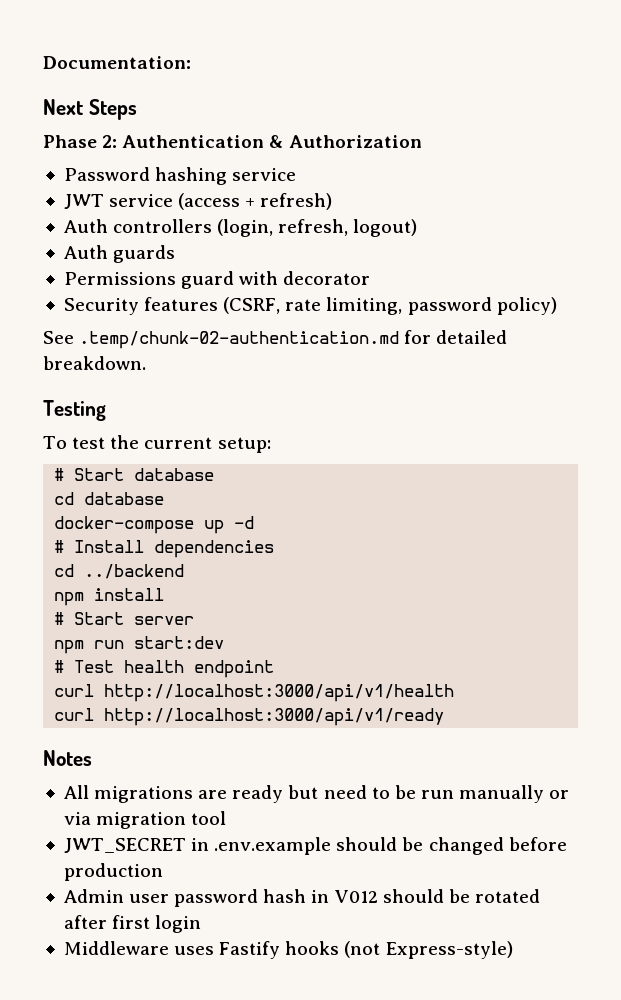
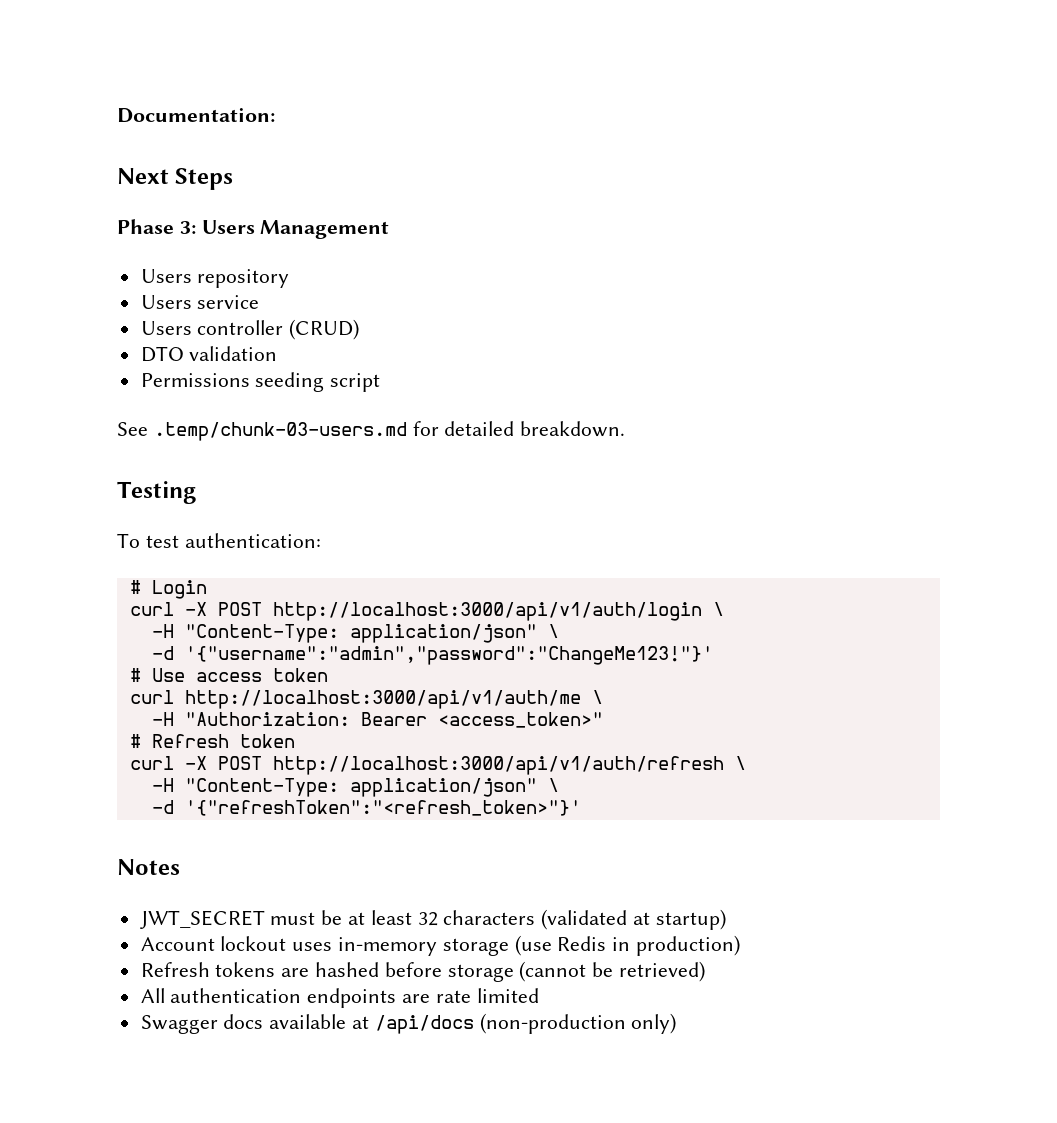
[102,135,422,148] [63,167,297,185] [63,193,333,210] [63,219,418,237] [63,245,176,263] [63,271,371,289] [63,297,557,315] 2: Authentication & Authorization // Password hashing service // JWT service (access + refresh) // Auth controllers (login, refresh, logout) // Auth guards // Permissions guard with decorator // Security features (CSRF, rate limiting, password policy) -> [179,220,390,239] [140,269,290,288] [140,295,260,309] [140,319,360,340] [140,346,278,362] [140,372,381,392] 3: Users Management // Users repository // Users service // Users controller (CRUD) // DTO validation // Permissions seeding script
[79,331,400,349] .temp/chunk-02-authentication.md -> [153,422,407,441] .temp/chunk-03-users.md
[110,435,271,453] [54,468,215,481] [54,492,165,505] [54,516,255,534] [54,540,275,558] [54,564,185,579] [54,588,165,606] [54,612,195,625] [54,636,225,654] [54,660,275,678] [54,684,455,702] [54,708,445,726] [43,750,92,766] [63,785,570,803] [63,811,227,829] [63,837,567,855] [63,863,163,881] [63,889,540,907] [63,915,202,933] [63,941,513,959] the current setup: // # Start database // cd database // docker-compose up -d // # Install dependencies // cd ../backend // npm install // # Start server // npm run start:dev // # Test health endpoint // curl http://localhost:3000/api/v1/health // curl http://localhost:3000/api/v1/ready // Notes // All migrations are ready but need to be run manually or via migration tool // JWT_SECRET in .env.example should be changed before production // Admin user password hash in V012 should be rotated after first login // Middleware uses Fastify hooks (not Express-style) -> [184,533,321,548] [129,580,207,599] [129,602,724,621] [151,624,559,643] [151,646,713,665] [129,668,328,682] [129,690,603,709] [151,712,603,728] [129,734,295,748] [129,756,746,775] [151,778,559,797] [151,800,581,816] [117,859,180,875] [139,909,726,930] [140,935,741,956] [140,961,706,982] [140,988,539,1008] [140,1013,677,1034] authentication: // # Login // curl -X POST http://localhost:3000/api/v1/auth/login \ // -H "Content-Type: application/json" \ // -d '{"username":"admin","password":"ChangeMe123!"}' // # Use access token // curl http://localhost:3000/api/v1/auth/me \ // -H "Authorization: Bearer <access_token>" // # Refresh token // curl -X POST http://localhost:3000/api/v1/auth/refresh \ // -H "Content-Type: application/json" \ // -d '{"refreshToken":"<refresh_token>"}' // Notes // JWT_SECRET must be at least 32 characters (validated at startup) // Account lockout uses in-memory storage (use Redis in production) // Refresh tokens are hashed before storage (cannot be retrieved) // All authentication endpoints are rate limited // Swagger docs available at /api/docs (non-production only)

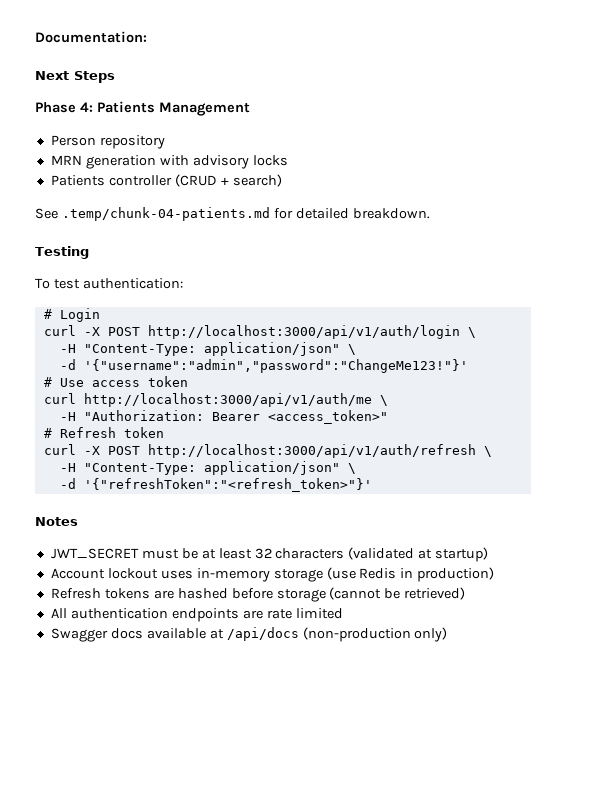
[179,220,255,234] 3: Users -> [79,101,155,113] 4: Patients
[140,269,192,283] Users -> [50,135,96,146] Person
[140,295,260,309] [140,319,360,340] [140,346,278,362] [140,372,381,392] Users service // Users controller (CRUD) // DTO validation // Permissions seeding script -> [50,155,288,169] [50,174,282,187] MRN generation with advisory locks // Patients controller (CRUD + search)
[153,422,407,441] .temp/chunk-03-users.md -> [61,207,270,221] .temp/chunk-04-patients.md

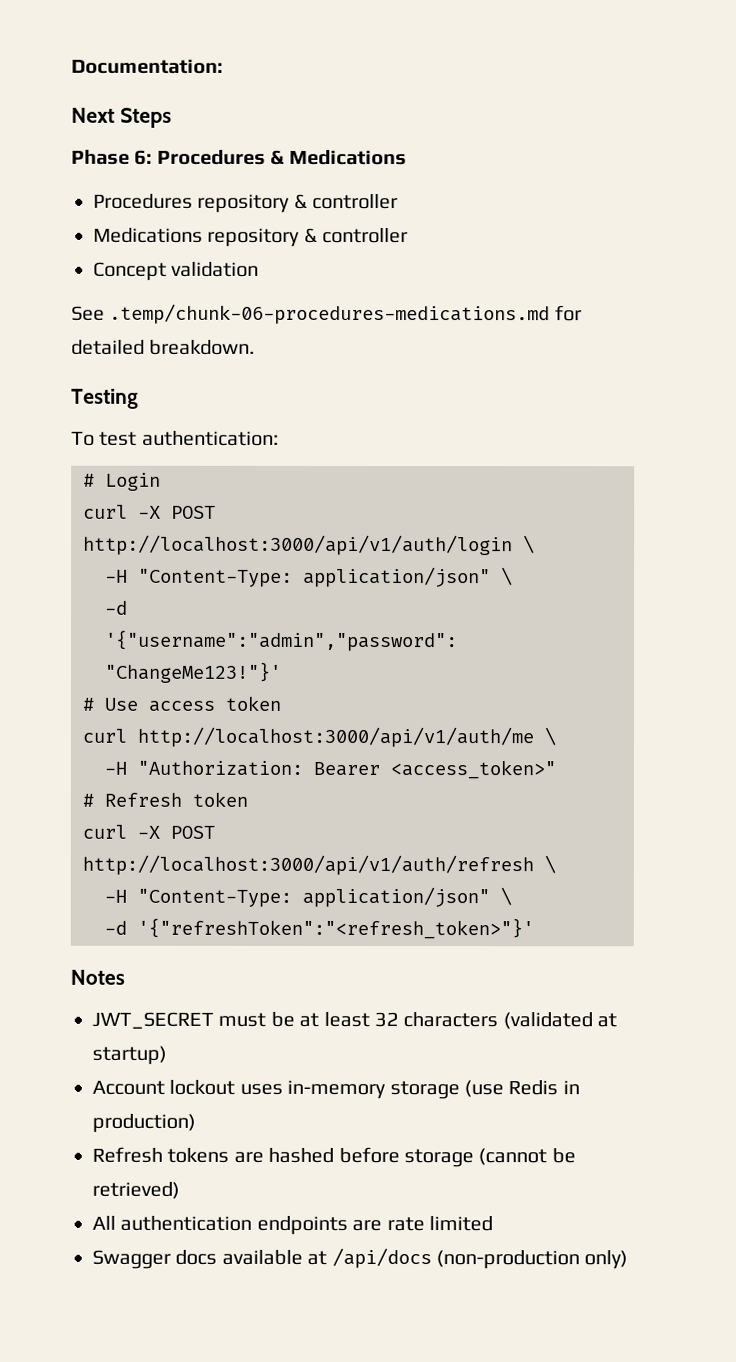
[79,101,250,116] [50,135,165,149] [50,155,288,169] [50,174,282,187] 4: Patients Management // Person repository // MRN generation with advisory locks // Patients controller (CRUD + search) -> [134,149,407,166] [93,193,399,213] [93,227,409,247] [93,261,260,281] 6: Procedures & Medications // Procedures repository & controller // Medications repository & controller // Concept validation
[61,207,270,221] .temp/chunk-04-patients.md -> [109,303,551,325] .temp/chunk-06-procedures-medications.md

